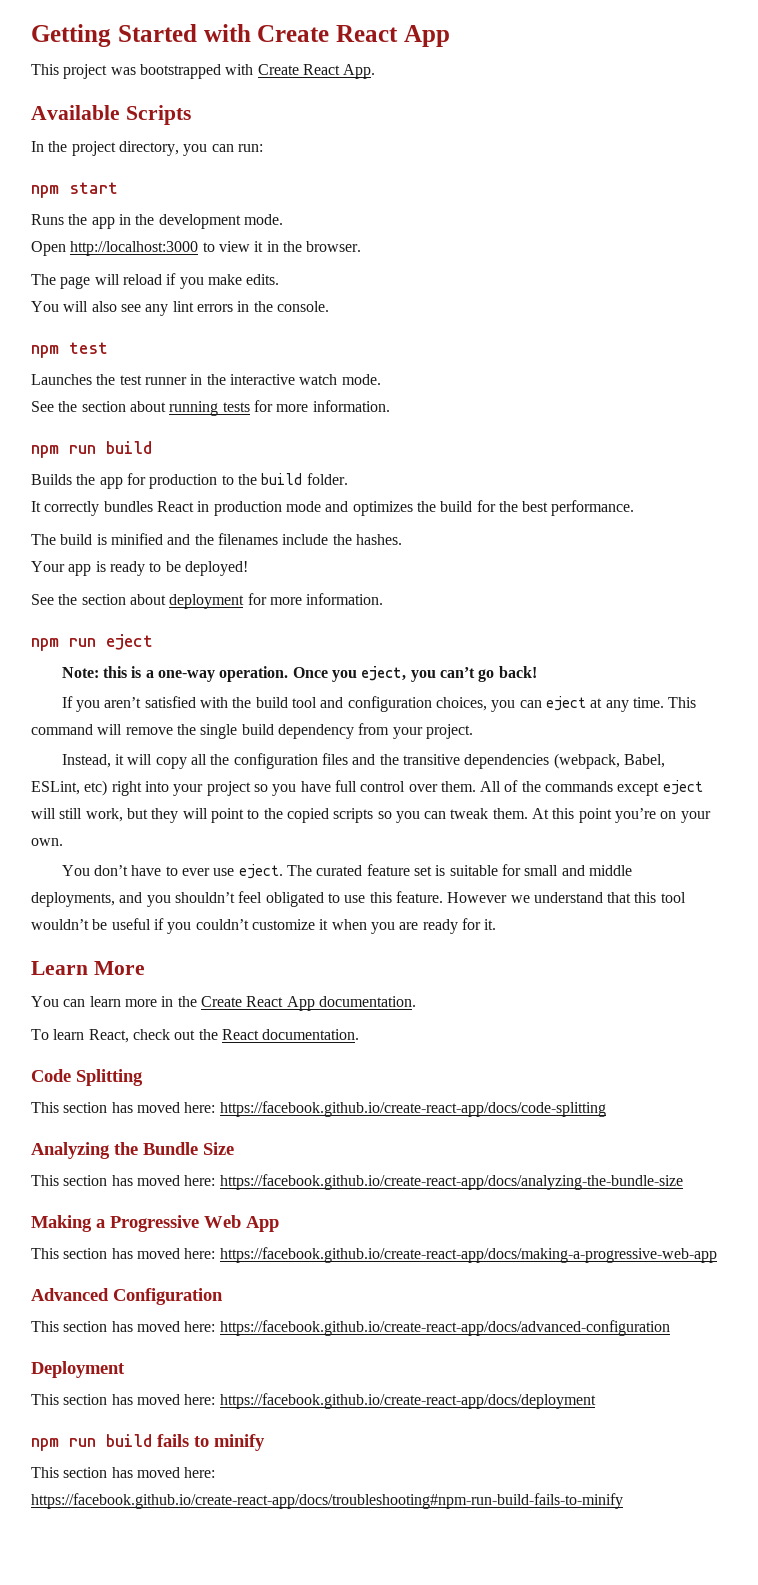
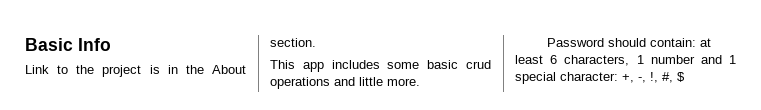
[31,24,450,47] [31,64,376,79] [31,105,191,125] [31,141,263,156] [31,182,118,198] [31,214,283,229] [31,241,362,256] [31,273,280,289] [31,301,329,316] [31,342,108,358] [31,374,381,385] [31,400,390,416] [31,441,152,458] [31,473,348,489] [31,500,635,516] [31,533,402,545] [31,561,248,576] [31,593,384,609] [31,634,153,651] [61,666,537,682] [61,696,697,712] [31,723,473,739] [61,753,665,769] [31,780,703,796] [31,808,711,823] [31,838,63,846] [61,864,632,879] [31,891,686,907] [31,918,497,934] [31,961,145,975] [31,996,416,1011] [31,1029,360,1043] [31,1069,143,1086] [31,1101,606,1117] [31,1142,234,1159] [31,1174,683,1190] [31,1215,279,1232] [31,1247,717,1263] [31,1288,223,1305] [31,1320,670,1336] [31,1361,125,1378] [31,1393,596,1409] [31,1434,265,1451] [31,1467,216,1478] [31,1493,623,1509] Getting Started with Create React App // This project was bootstrapped with Create React App. // Available Scripts // In the project directory, you can run: // npm start // Runs the app in the development mode. // Open http://localhost:3000 to view it in the browser. // The page will reload if you make edits. // You will also see any lint errors in the console. // npm test // Launches the test runner in the interactive watch mode. // See the section about running tests for more information. // npm run build // Builds the app for production to the build folder. // It correctly bundles React in production mode and optimizes the build for the best performance. // The build is minified and the filenames include the hashes. // Your app is ready to be deployed! // See the section about deployment for more information. // npm run eject // Note: this is a one-way operation. Once you eject, you can’t go back! // If you aren’t satisfied with the build tool and configuration choices, you can eject at any time. This command will remove the single build dependency from your project. // Instead, it will copy all the configuration files and the transitive dependencies (webpack, Babel, ESLint, etc) right into your project so you have full control over them. All of the commands except eject will still work, but they will point to the copied scripts so you can tweak them. At this point you’re on your own. // You don’t have to ever use eject. The curated feature set is suitable for small and middle deployments, and you shouldn’t feel obligated to use this feature. However we understand that this tool wouldn’t be useful if you couldn’t customize it when you are ready for it. // Learn More // You can learn more in the Create React App documentation. // To learn React, check out the React documentation. // Code Splitting // This section has moved here: https://facebook.github.io/create-react-app/docs/code-splitting // Analyzing the Bundle Size // This section has moved here: https://facebook.github.io/create-react-app/docs/analyzing-the-bundle-size // Making a Progressive Web App // This section has moved here: https://facebook.github.io/create-react-app/docs/making-a-progressive-web-app // Advanced Configuration // This section has moved here: https://facebook.github.io/create-react-app/docs/advanced-configuration // Deployment // This section has moved here: https://facebook.github.io/create-react-app/docs/deployment // npm run build fails to minify // This section has moved here: https://facebook.github.io/create-react-app/docs/troubleshooting#npm-run-build-fails-to-minify -> [25,38,111,51] [25,65,246,77] [270,38,316,47] [270,60,491,72] [270,77,420,89] [547,38,712,47] [515,55,736,66] [515,72,685,84] Basic Info // Link to the project is in the About section. // This app includes some basic crud operations and little more. // Password should contain: at least 6 characters, 1 number and 1 special character: +, -, !, #, $

